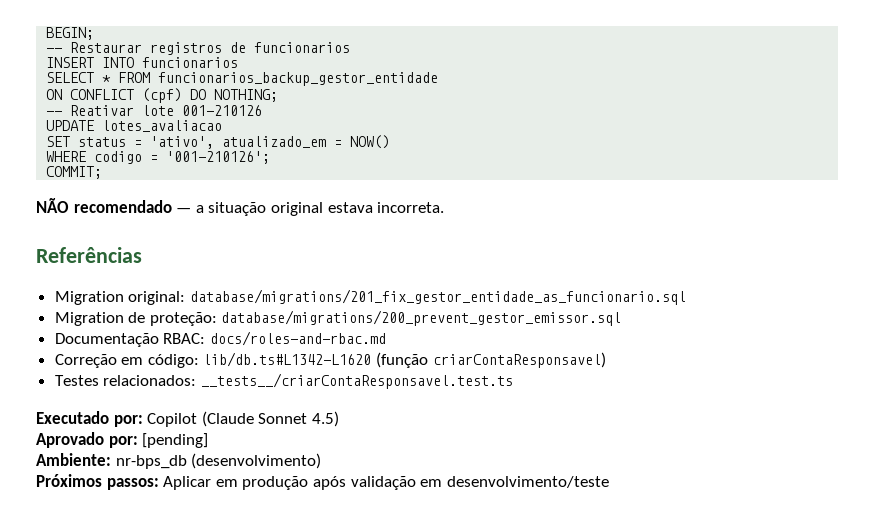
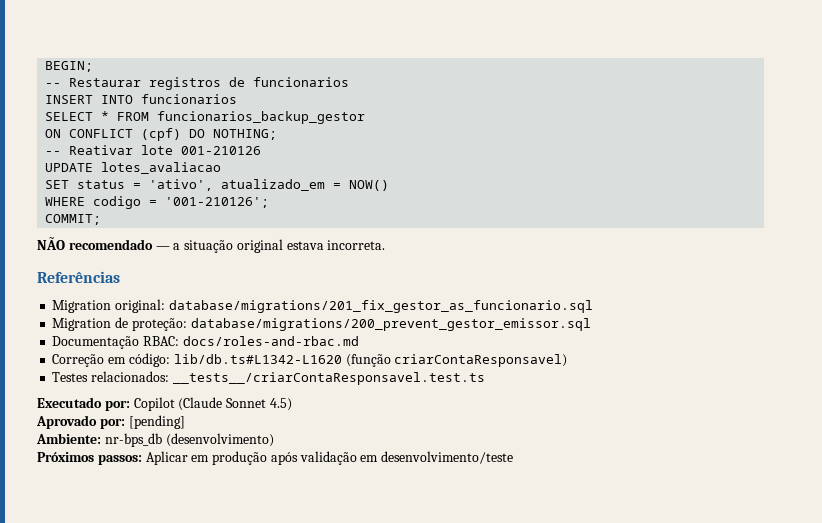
[158,72,439,86] funcionarios_backup_gestor_entidade -> [157,111,366,124] funcionarios_backup_gestor
[189,289,686,305] database/migrations/201_fix_gestor_entidade_as_funcionario.sql -> [168,300,593,313] database/migrations/201_fix_gestor_as_funcionario.sql

